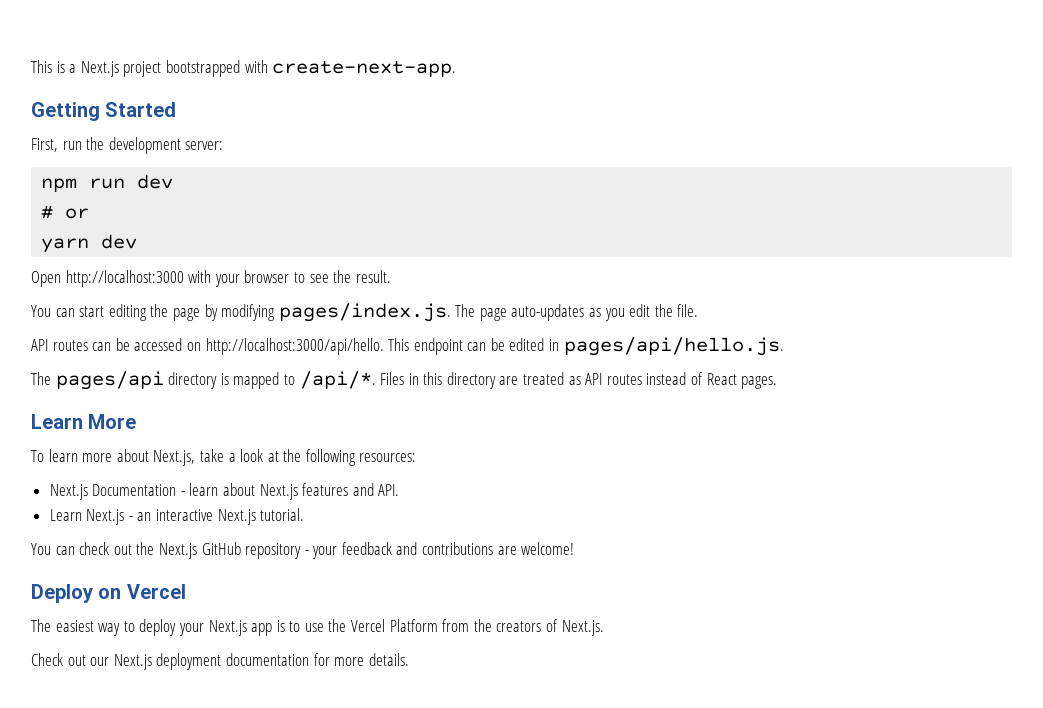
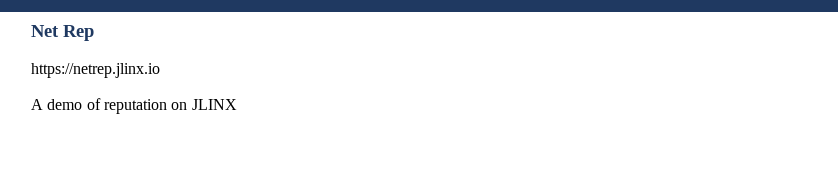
[31,60,457,77] [31,102,177,121] [31,137,224,154] [41,174,174,192] [41,205,90,219] [41,234,138,253] [31,270,391,287] [31,303,699,322] [31,337,784,356] [31,371,778,390] [31,414,137,429] [31,449,417,466] [49,483,400,500] [49,508,305,525] [31,542,575,559] [31,584,186,603] [31,619,604,636] [31,653,409,670] This is a Next.js project bootstrapped with create-next-app. // Getting Started // First, run the development server: // npm run dev // # or // yarn dev // Open http://localhost:3000 with your browser to see the result. // You can start editing the page by modifying pages/index.js. The page auto-updates as you edit the file. // API routes can be accessed on http://localhost:3000/api/hello. This endpoint can be edited in pages/api/hello.js. // The pages/api directory is mapped to /api/*. Files in this directory are treated as API routes instead of React pages. // Learn More // To learn more about Next.js, take a look at the following resources: // Next.js Documentation - learn about Next.js features and API. // Learn Next.js - an interactive Next.js tutorial. // You can check out the Next.js GitHub repository - your feedback and contributions are welcome! // Deploy on Vercel // The easiest way to deploy your Next.js app is to use the Vercel Platform from the creators of Next.js. // Check out our Next.js deployment documentation for more details. -> [31,25,94,41] [31,63,160,78] [31,98,237,114] Net Rep // https://netrep.jlinx.io // A demo of reputation on JLINX

